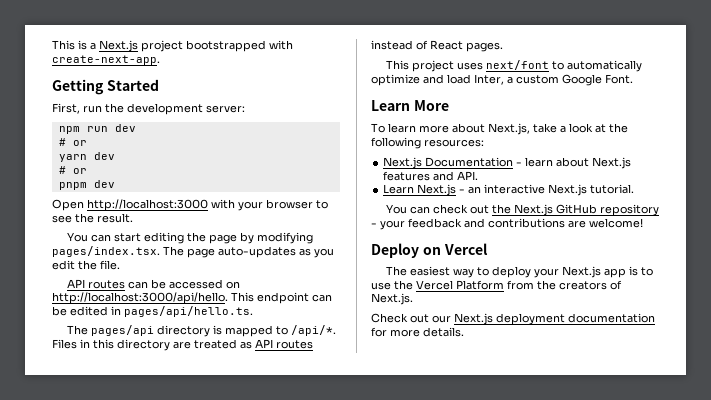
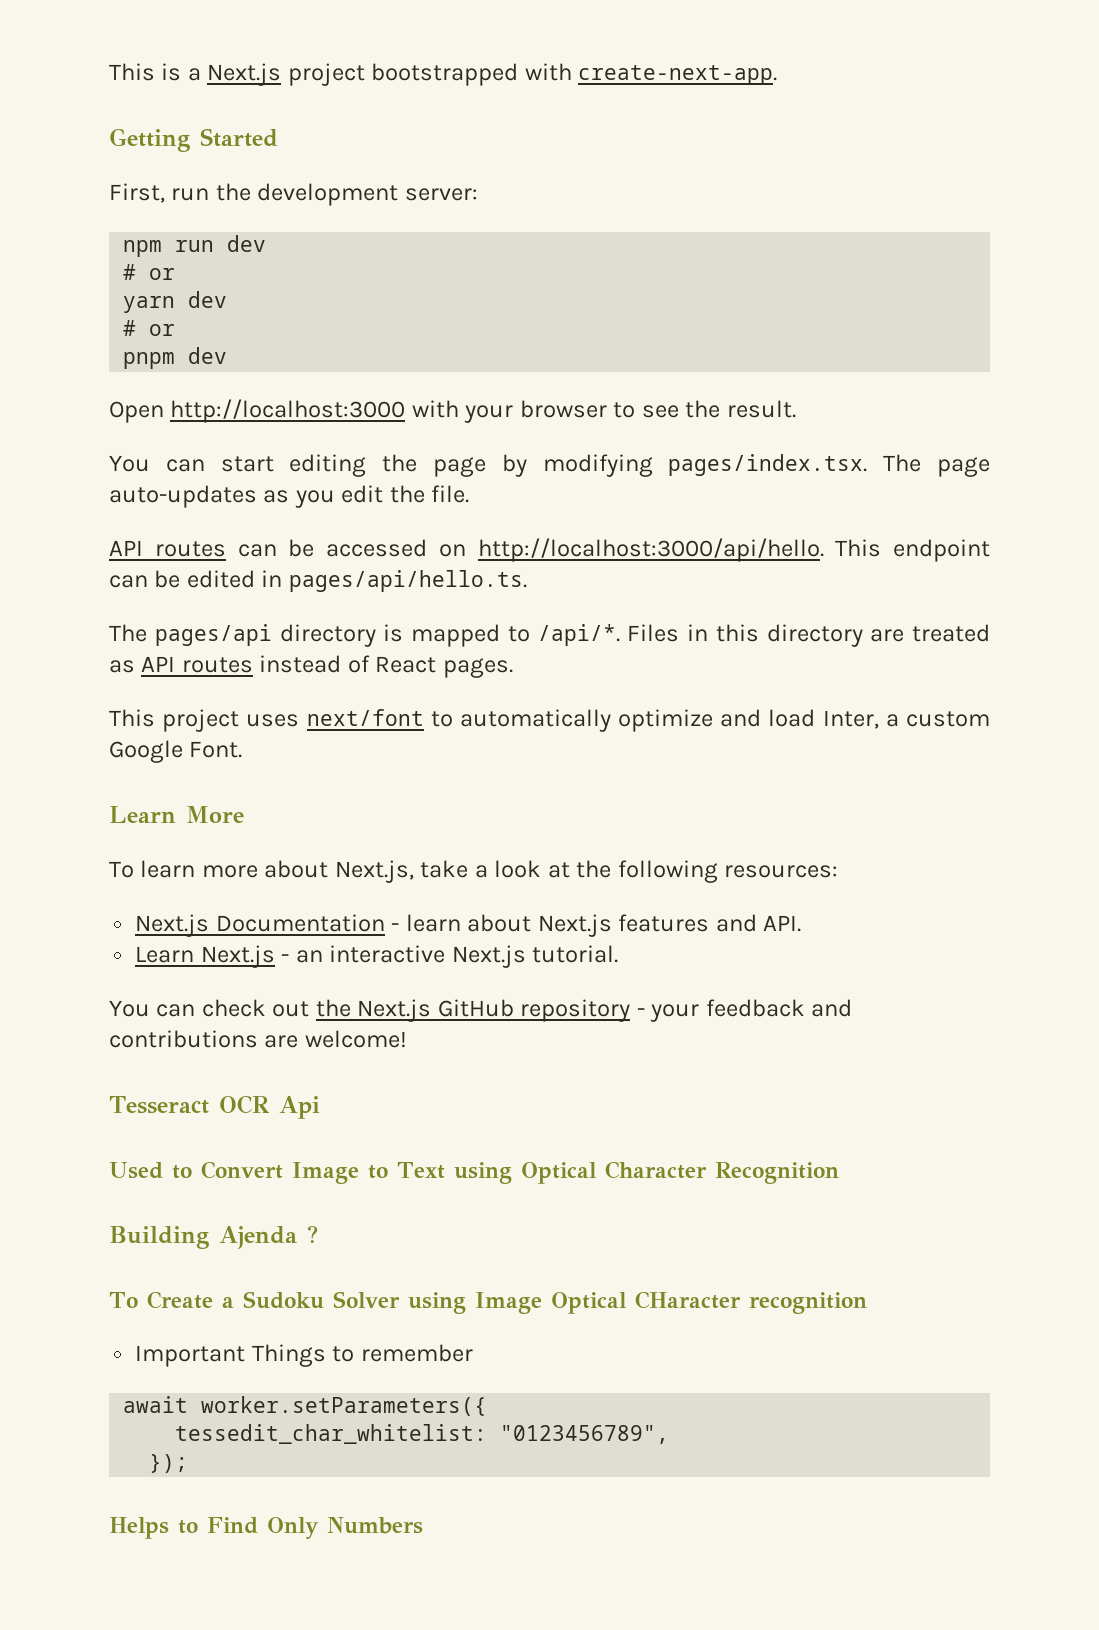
[371,243,488,258] [385,266,653,278] [371,280,622,290] [371,293,413,305] [371,313,655,325] [371,327,464,337] Deploy on Vercel // The easiest way to deploy your Next.js app is to use the Vercel Platform from the creators of Next.js. // Check out our Next.js deployment documentation for more details. -> [109,1095,320,1119] [109,1161,839,1184] [109,1225,318,1249] [109,1291,867,1314] [135,1344,473,1367] [123,1396,488,1416] [175,1424,670,1444] [149,1454,189,1473] [109,1517,423,1539] Tesseract OCR Api // Used to Convert Image to Text using Optical Character Recognition // Building Ajenda ? // To Create a Sudoku Solver using Image Optical CHaracter recognition // Important Things to remember // await worker.setParameters({ // tessedit_char_whitelist: "0123456789", // }); // Helps to Find Only Numbers

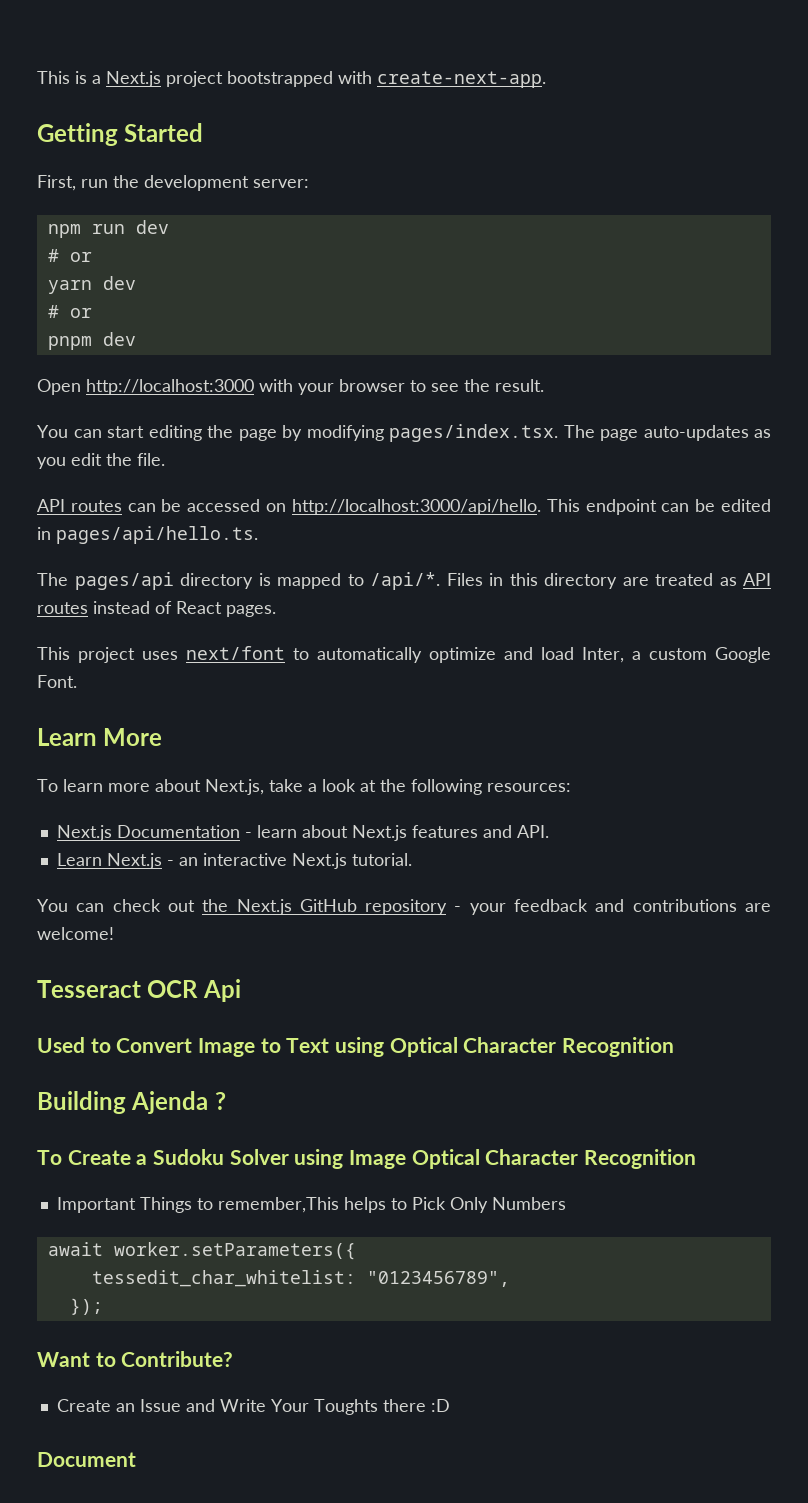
[634,1291,867,1314] CHaracter recognition -> [485,1149,697,1169] Character Recognition
[360,1344,473,1362] remember -> [217,1197,566,1213] remember,This helps to Pick Only Numbers
[109,1517,423,1539] Helps to Find Only Numbers -> [37,1351,234,1367] [56,1399,450,1415] [37,1452,136,1467] Want to Contribute? // Create an Issue and Write Your Toughts there :D // Document

